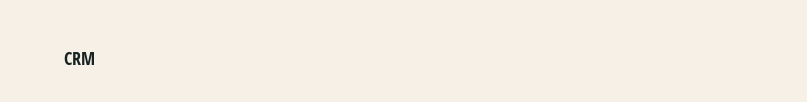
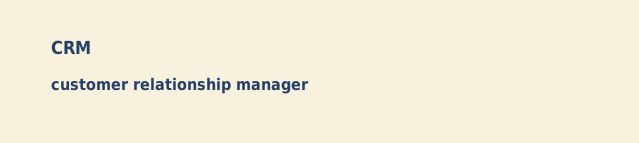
(95, 58) none -> [51,77,309,94] // customer relationship manager

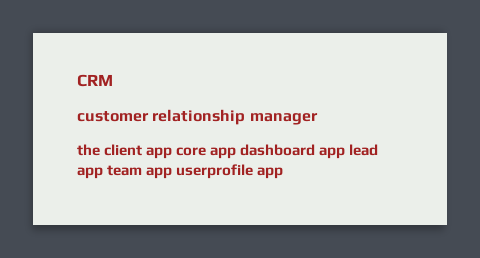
(309, 87) none -> [77,144,379,159] [77,164,284,179] // the client app core app dashboard app lead app team app userprofile app

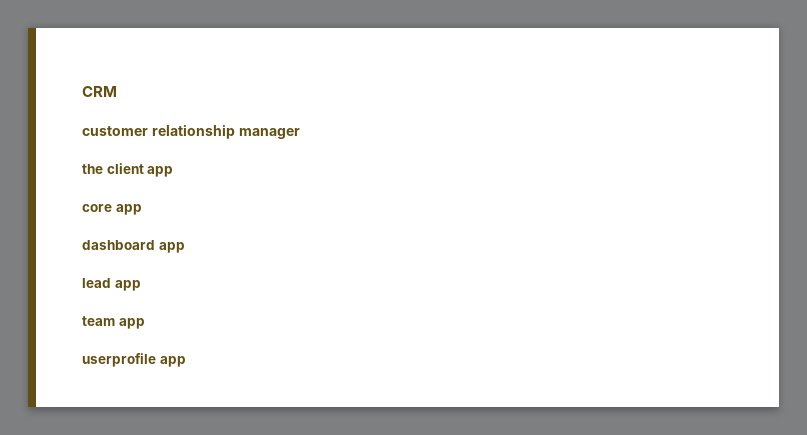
(173, 153) none -> (174, 171) //
(237, 153) none -> (142, 209) //
(346, 153) none -> (185, 247) //
(103, 173) none -> (141, 285) //
(173, 173) none -> (145, 323) //

